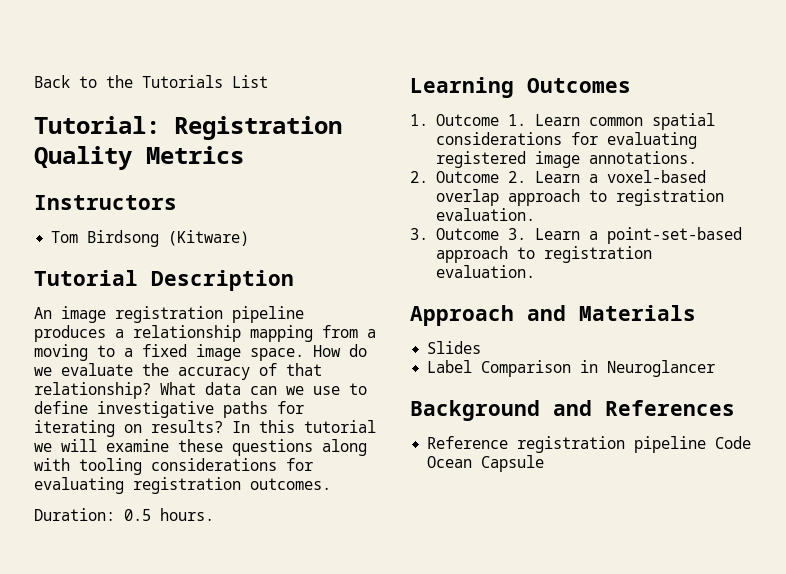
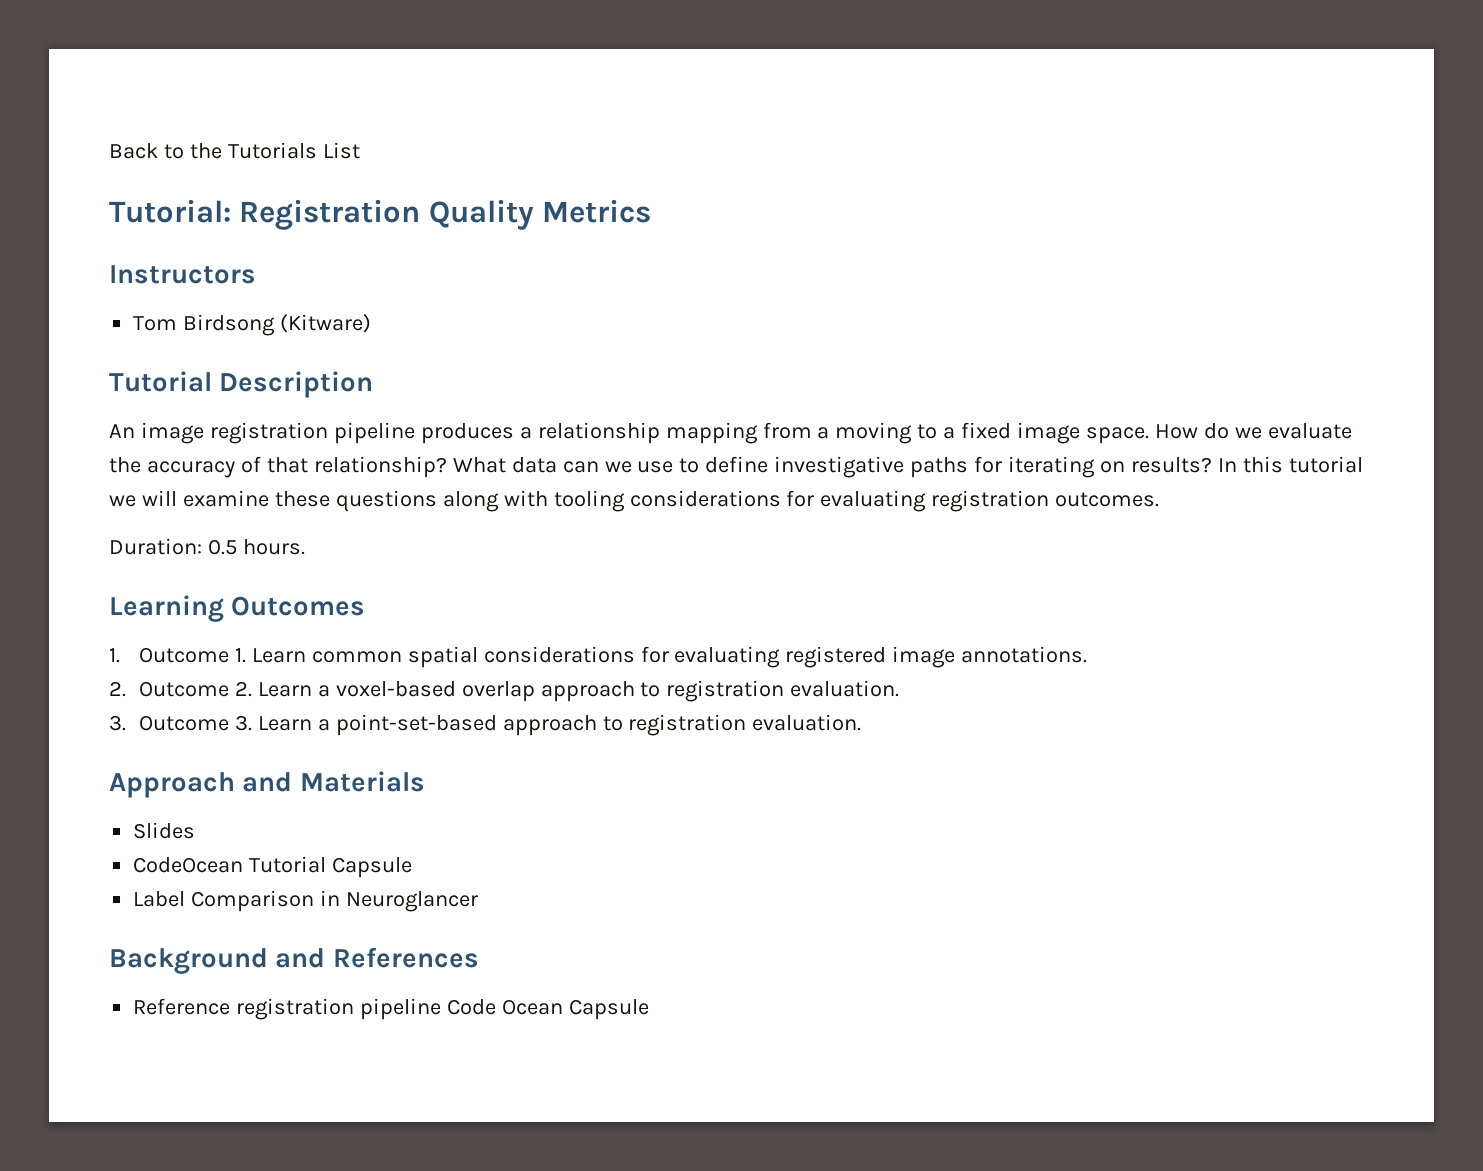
(482, 347) none -> [133,856,413,878] // CodeOcean Tutorial Capsule

